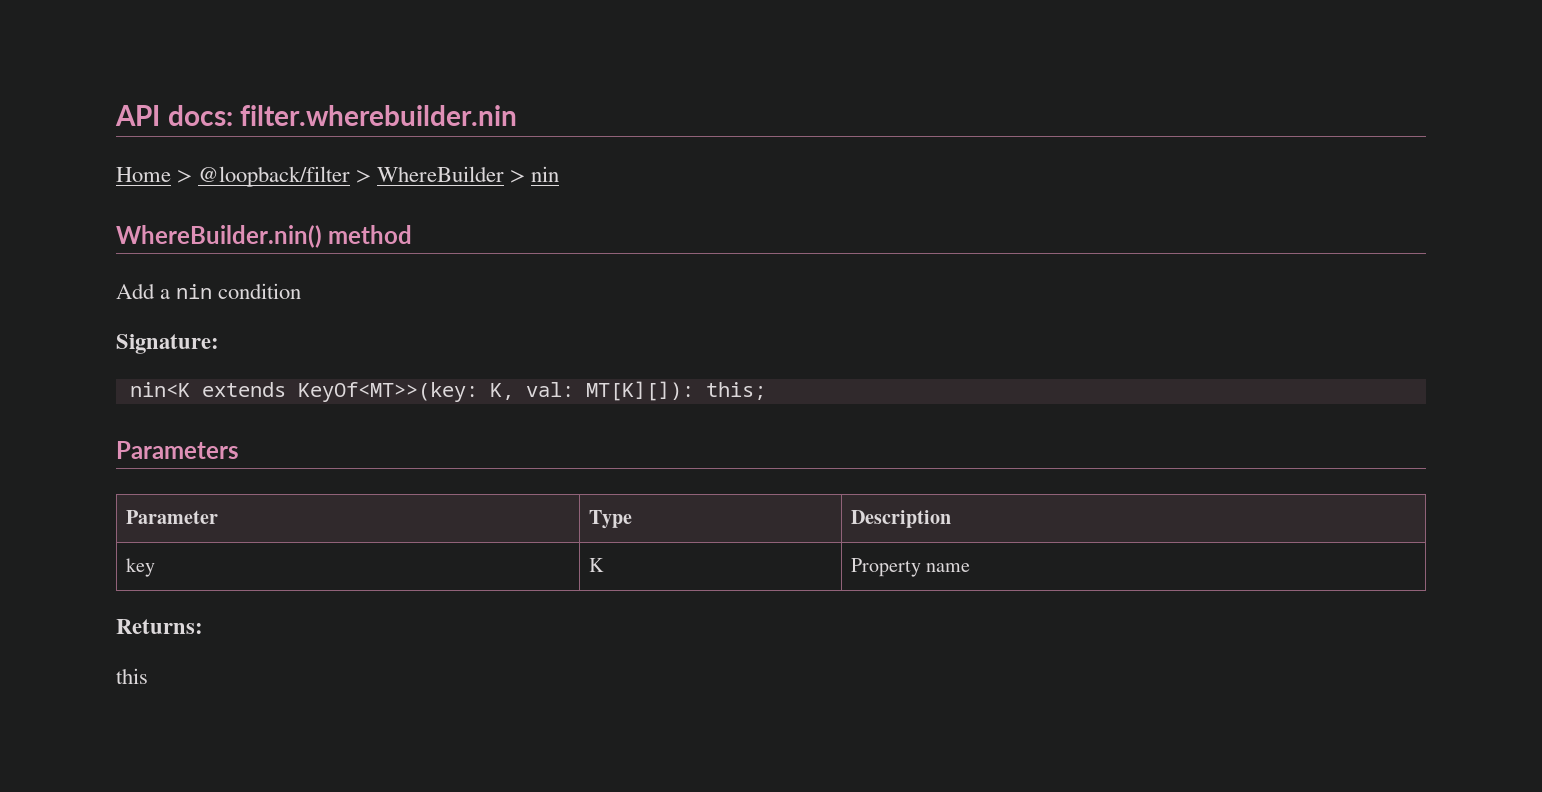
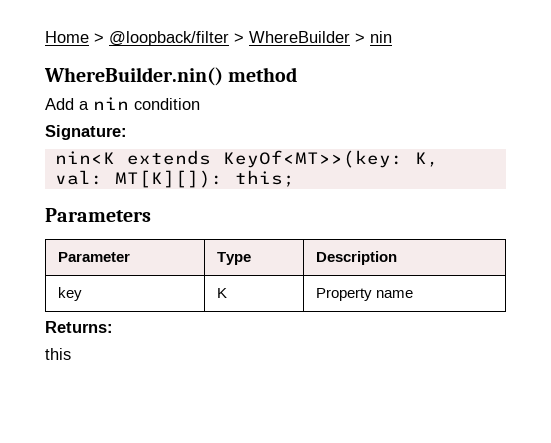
[115,105,518,126] API docs: filter.wherebuilder.nin // -> (45, 37) none

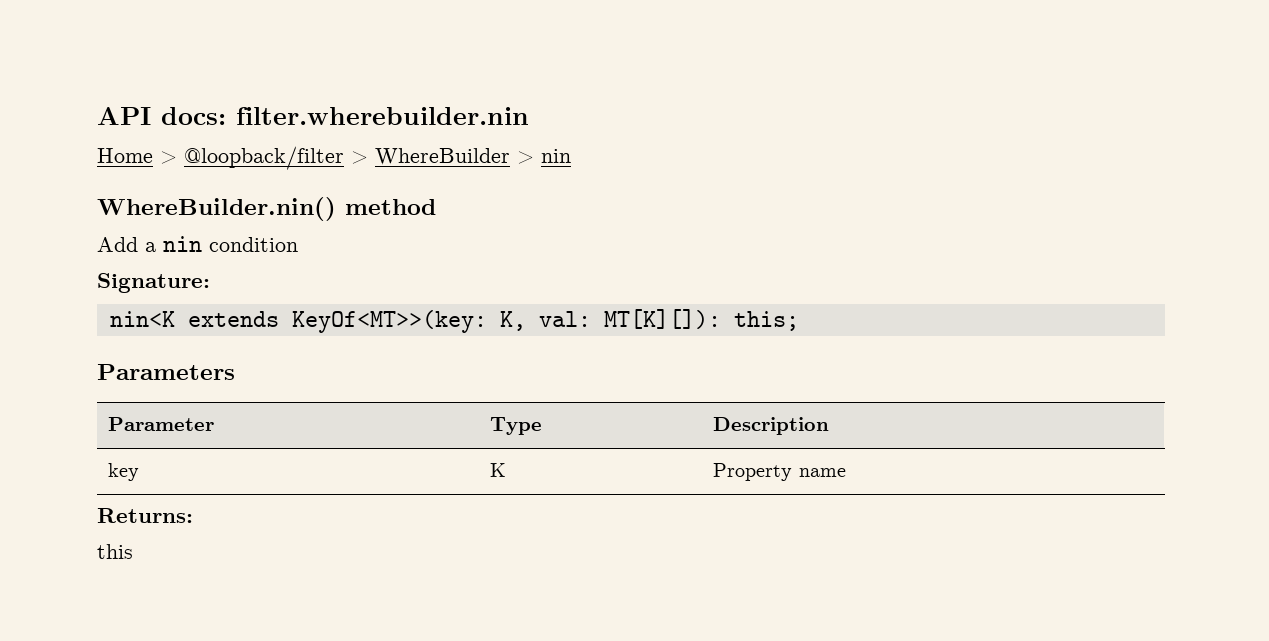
(45, 37) none -> [97,107,529,125] API docs: filter.wherebuilder.nin //

